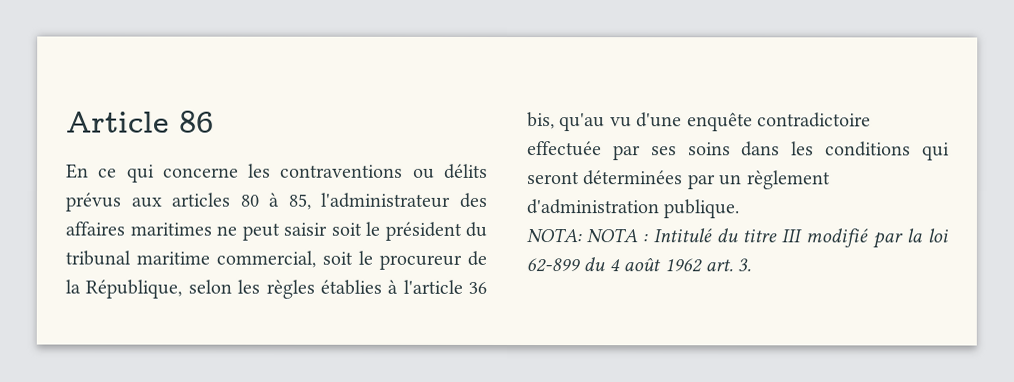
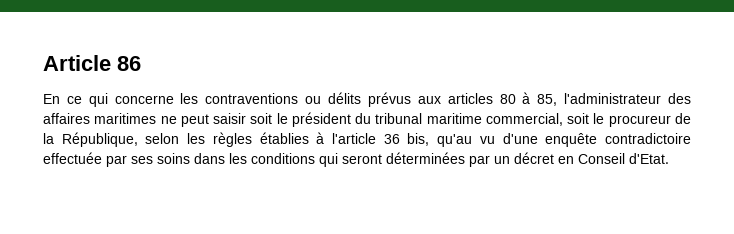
[746,170,831,190] [526,199,740,219] [526,228,948,249] [526,257,752,273] règlement d'administration publique. // NOTA: NOTA : Intitulé du titre III modifié par la loi 62-899 du 4 août 1962 art. 3. -> [514,152,669,164] décret en Conseil d'Etat.

